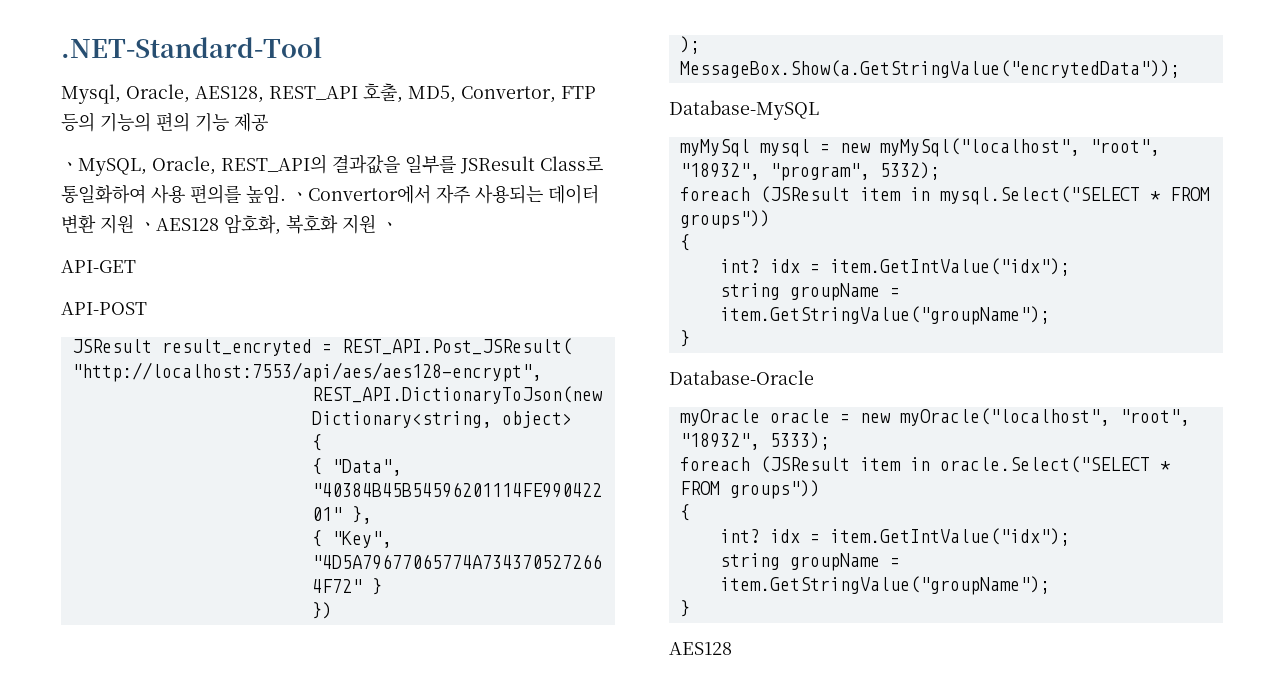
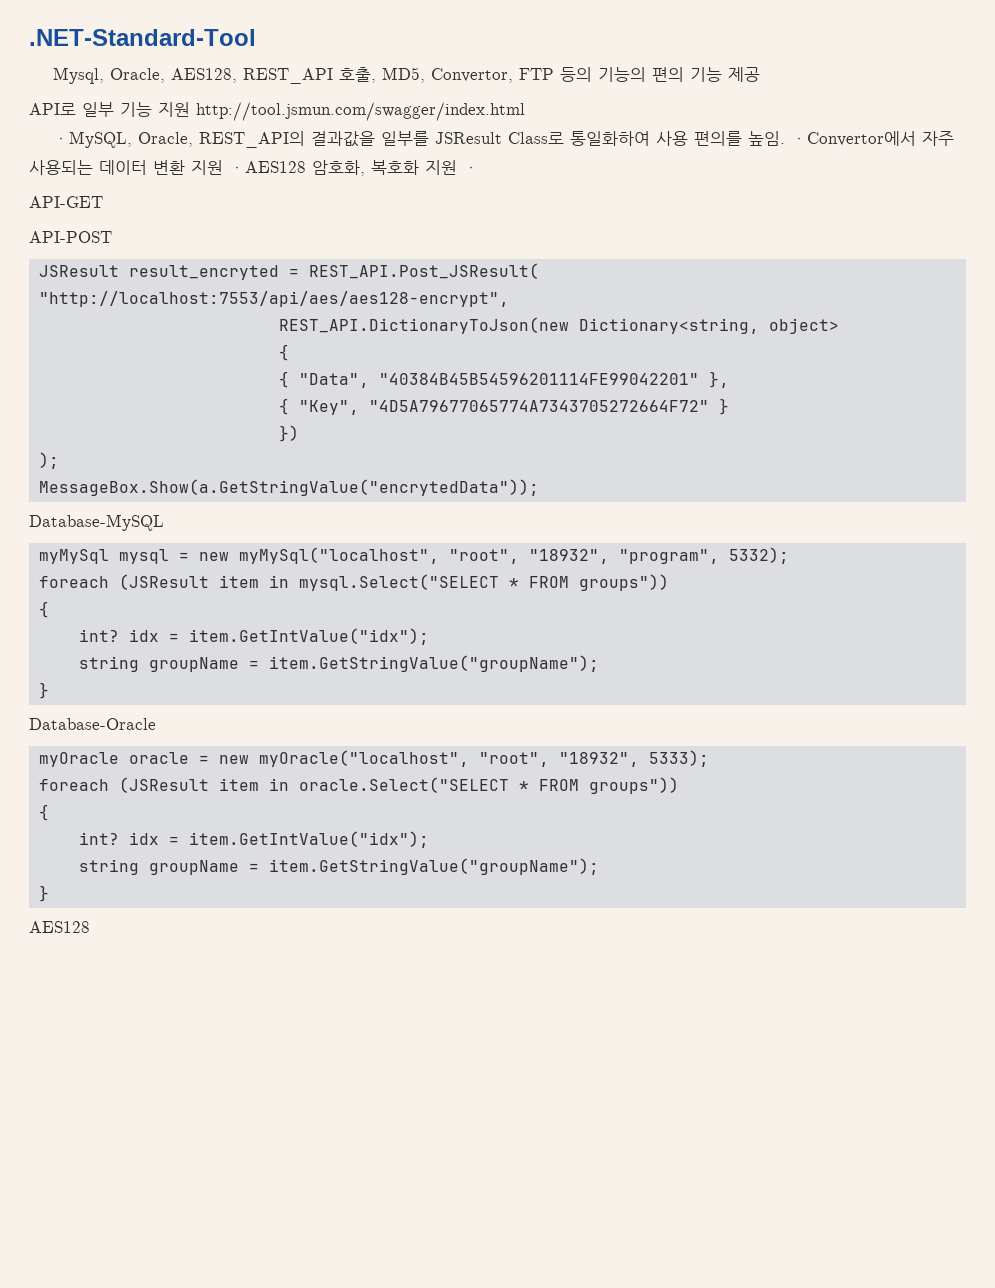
(268, 122) none -> [29,102,525,121] // API로 일부 기능 지원 http://tool.jsmun.com/swagger/index.html

